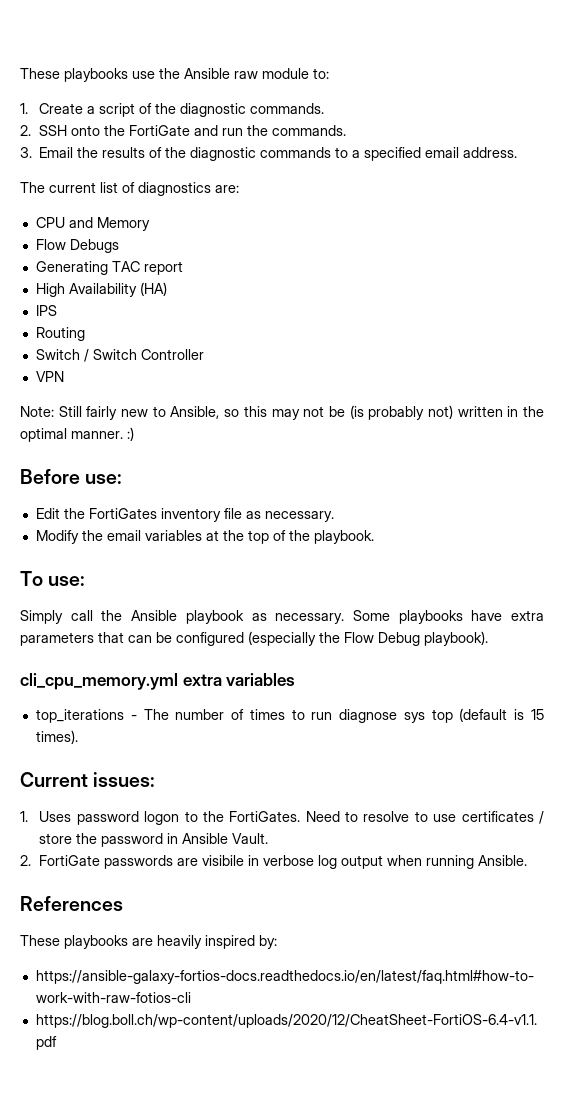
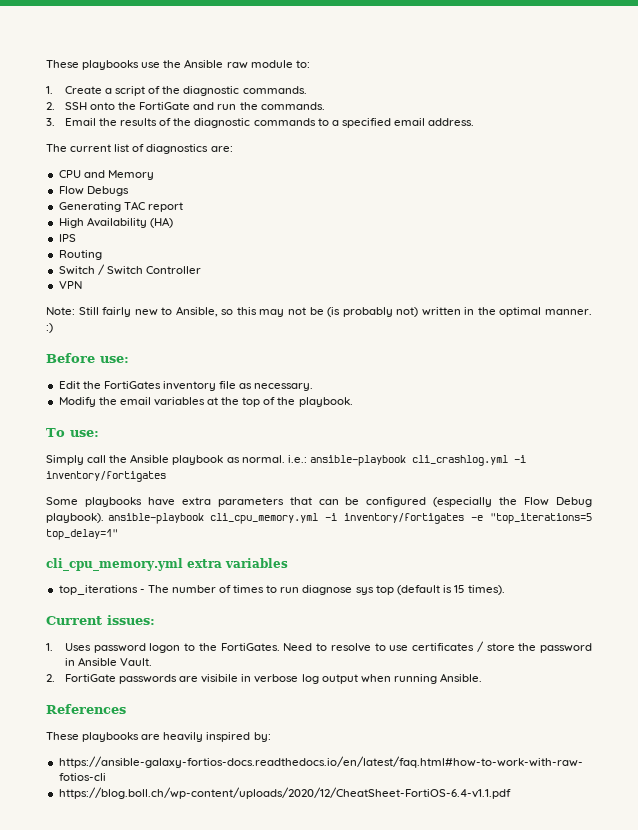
[275,613,345,624] necessary. -> [241,455,526,466] [46,471,166,482] normal. i.e.: ansible-playbook cli_crashlog.yml -i inventory/fortigates //
(488, 638) none -> [107,513,592,524] [46,529,118,540] ansible-playbook cli_cpu_memory.yml -i inventory/fortigates -e "top_iterations=5 top_delay=1"

